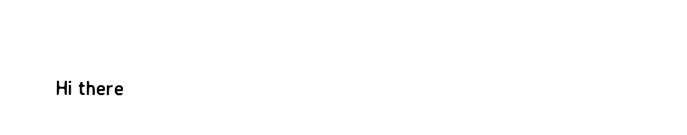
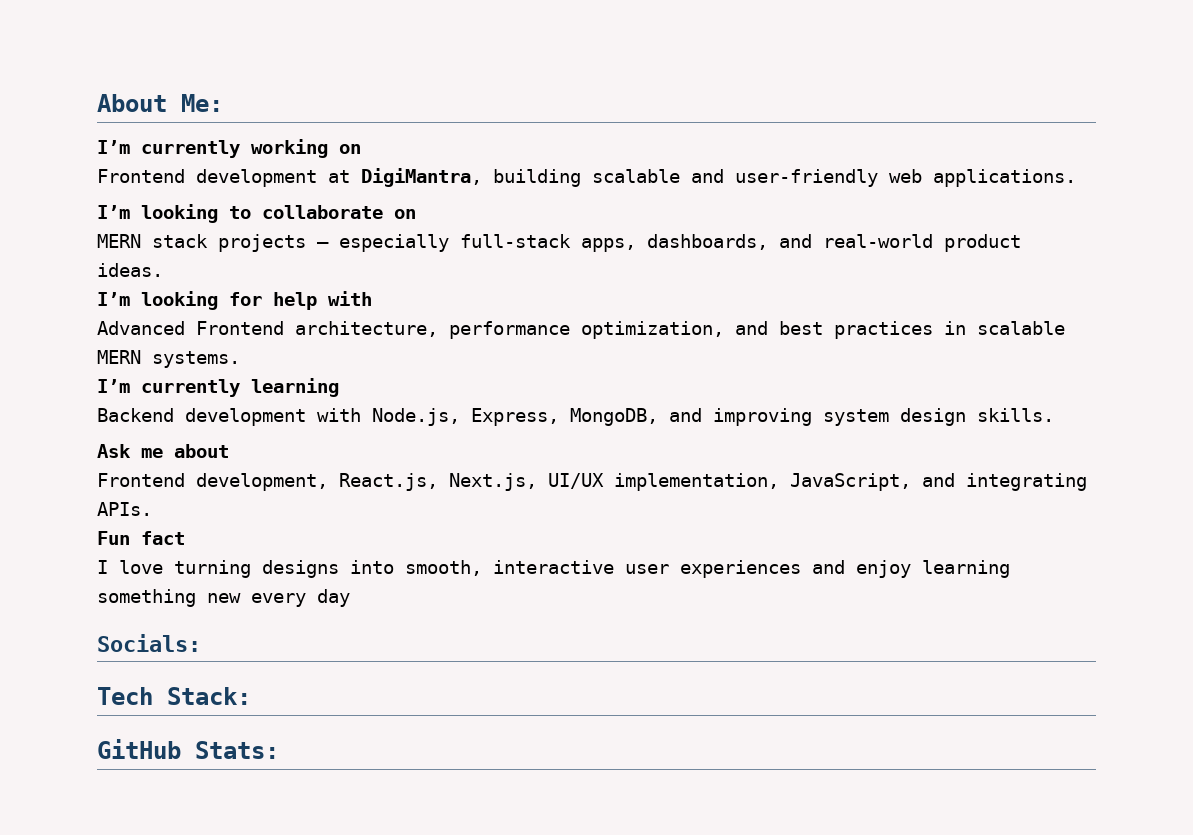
[55,80,125,96] Hi there -> [97,94,223,112] [97,139,361,158] [97,168,1076,187] [97,204,416,223] [97,234,1021,252] [97,263,163,277] [97,291,372,310] [97,321,1065,339] [97,350,240,368] [97,378,339,397] [97,408,1054,426] [97,444,229,458] [97,473,1087,491] [97,502,152,516] [97,531,185,545] [97,560,1010,578] [97,589,350,607] [97,634,201,652] [97,687,251,705] [97,739,279,759] About Me: // I’m currently working on // Frontend development at DigiMantra, building scalable and user-friendly web applications. // I’m looking to collaborate on // MERN stack projects — especially full-stack apps, dashboards, and real-world product ideas. // I’m looking for help with // Advanced Frontend architecture, performance optimization, and best practices in scalable MERN systems. // I’m currently learning // Backend development with Node.js, Express, MongoDB, and improving system design skills. // Ask me about // Frontend development, React.js, Next.js, UI/UX implementation, JavaScript, and integrating APIs. // Fun fact // I love turning designs into smooth, interactive user experiences and enjoy learning something new every day // Socials: // Tech Stack: // GitHub Stats:

